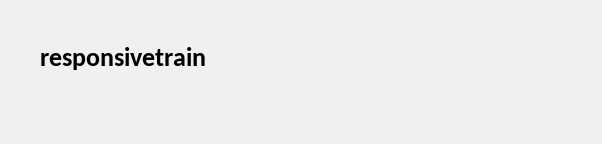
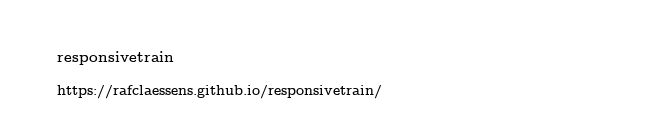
(206, 58) none -> [57,85,382,99] // https://rafclaessens.github.io/responsivetrain/

